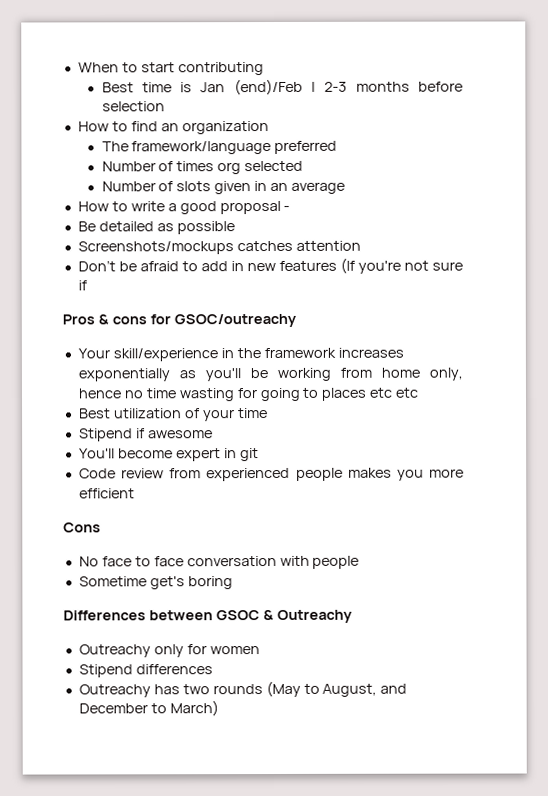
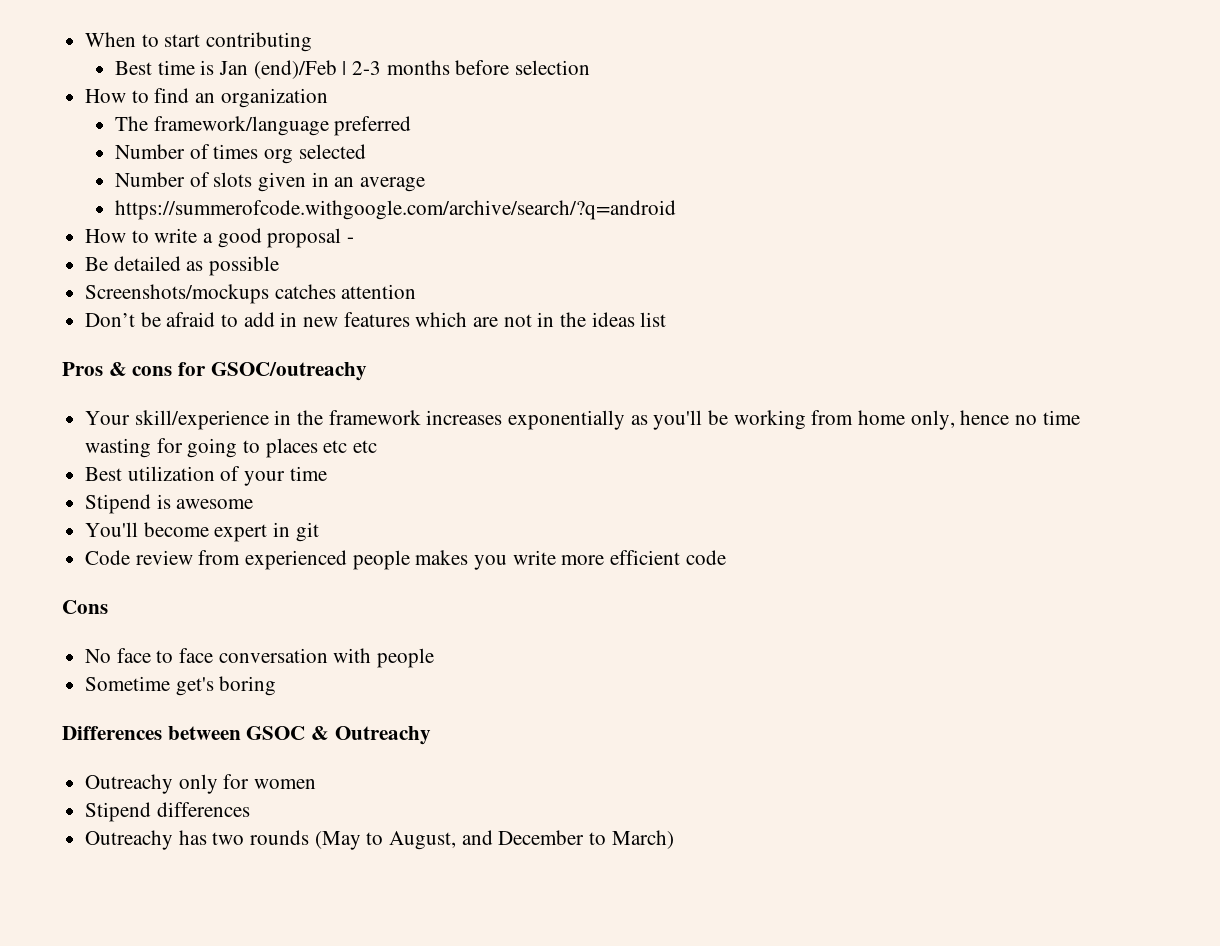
(346, 187) none -> [114,200,676,220] // https://summerofcode.withgoogle.com/archive/search/?q=android
[339,257,463,274] [77,280,87,291] (If you're not sure if -> [415,312,667,327] which are not in the ideas list
[135,428,145,439] if -> [156,494,171,509] is
(424, 475) none -> [512,550,556,565] write
(135, 493) none -> [685,550,726,565] code

